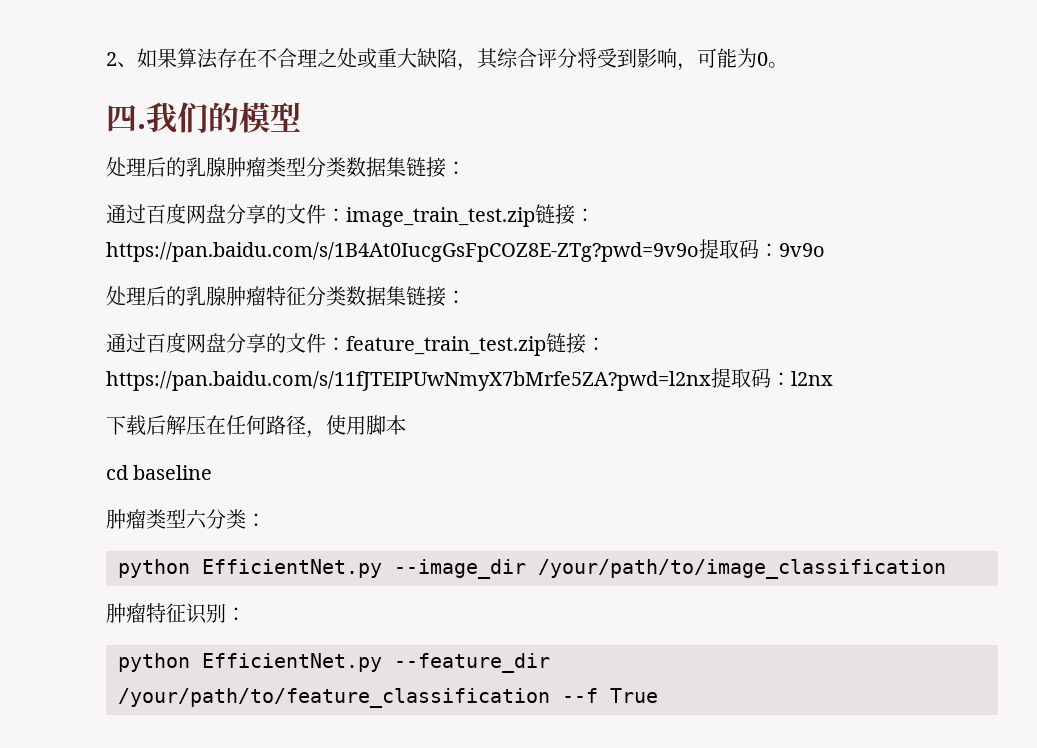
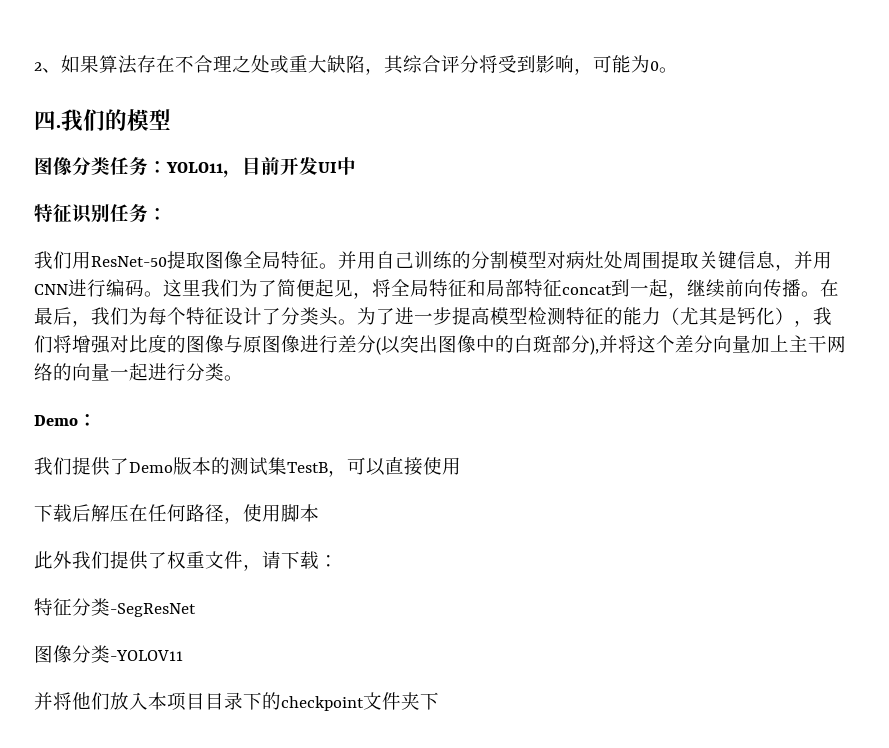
[106,157,466,178] [106,203,595,227] [106,239,825,262] [106,286,466,307] [106,332,606,356] [106,368,833,391] 处理后的乳腺肿瘤类型分类数据集链接： // 通过百度网盘分享的文件：image_train_test.zip链接：https://pan.baidu.com/s/1B4At0IucgGsFpCOZ8E-ZTg?pwd=9v9o提取码：9v9o // 处理后的乳腺肿瘤特征分类数据集链接： // 通过百度网盘分享的文件：feature_train_test.zip链接：https://pan.baidu.com/s/11fJTEIPUwNmyX7bMrfe5ZA?pwd=l2nx提取码：l2nx -> [34,157,356,178] [34,204,167,224] [34,251,832,271] [34,279,839,299] [34,307,832,327] [34,335,846,355] [34,363,243,381] [34,414,97,426] [34,457,461,477] 图像分类任务：YOLO11，目前开发UI中 // 特征识别任务： // 我们用ResNet-50提取图像全局特征。并用自己训练的分割模型对病灶处周围提取关键信息，并用CNN进行编码。这里我们为了简便起见，将全局特征和局部特征concat到一起，继续前向传播。在最后，我们为每个特征设计了分类头。为了进一步提高模型检测特征的能力（尤其是钙化），我们将增强对比度的图像与原图像进行差分(以突出图像中的白斑部分),并将这个差分向量加上主干网络的向量一起进行分类。 // Demo： // 我们提供了Demo版本的测试集TestB，可以直接使用
[106,465,213,480] [106,509,266,529] [118,559,946,579] [106,603,246,624] [118,653,550,673] [118,688,658,708] cd baseline // 肿瘤类型六分类： // python EfficientNet.py --image_dir /your/path/to/image_classification // 肿瘤特征识别： // python EfficientNet.py --feature_dir /your/path/to/feature_classification --f True -> [34,551,338,571] [34,598,196,617] [34,645,183,663] [34,692,439,711] 此外我们提供了权重文件，请下载： // 特征分类-SegResNet // 图像分类-YOLOV11 // 并将他们放入本项目目录下的checkpoint文件夹下

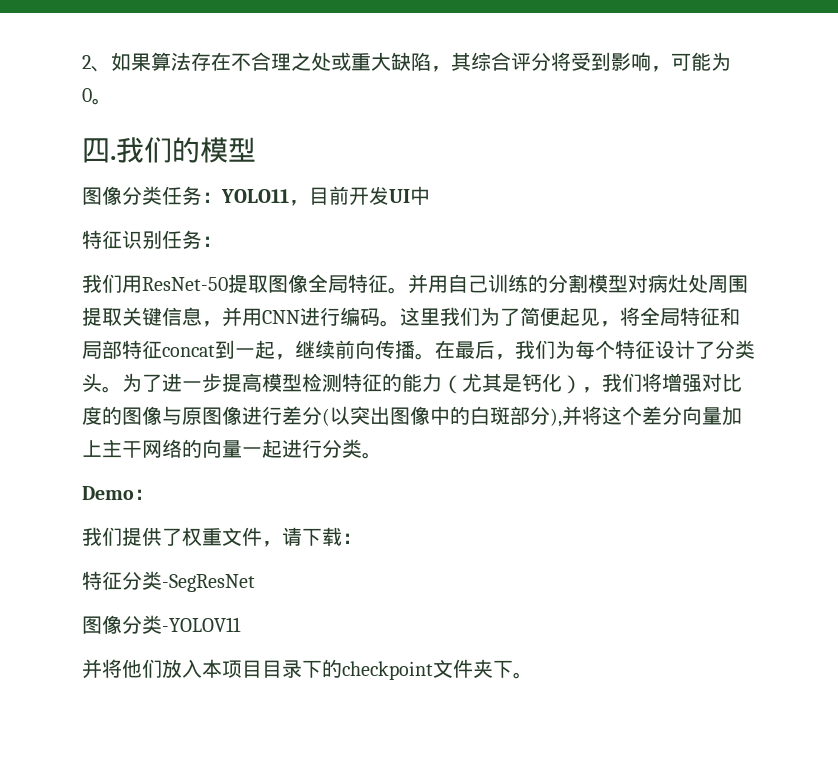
[129,457,461,477] [34,504,319,524] [34,551,167,570] Demo版本的测试集TestB，可以直接使用 // 下载后解压在任何路径，使用脚本 // 此外我们提供了 -> (182, 537) none
(439, 701) none -> [513,672,533,679] 。

